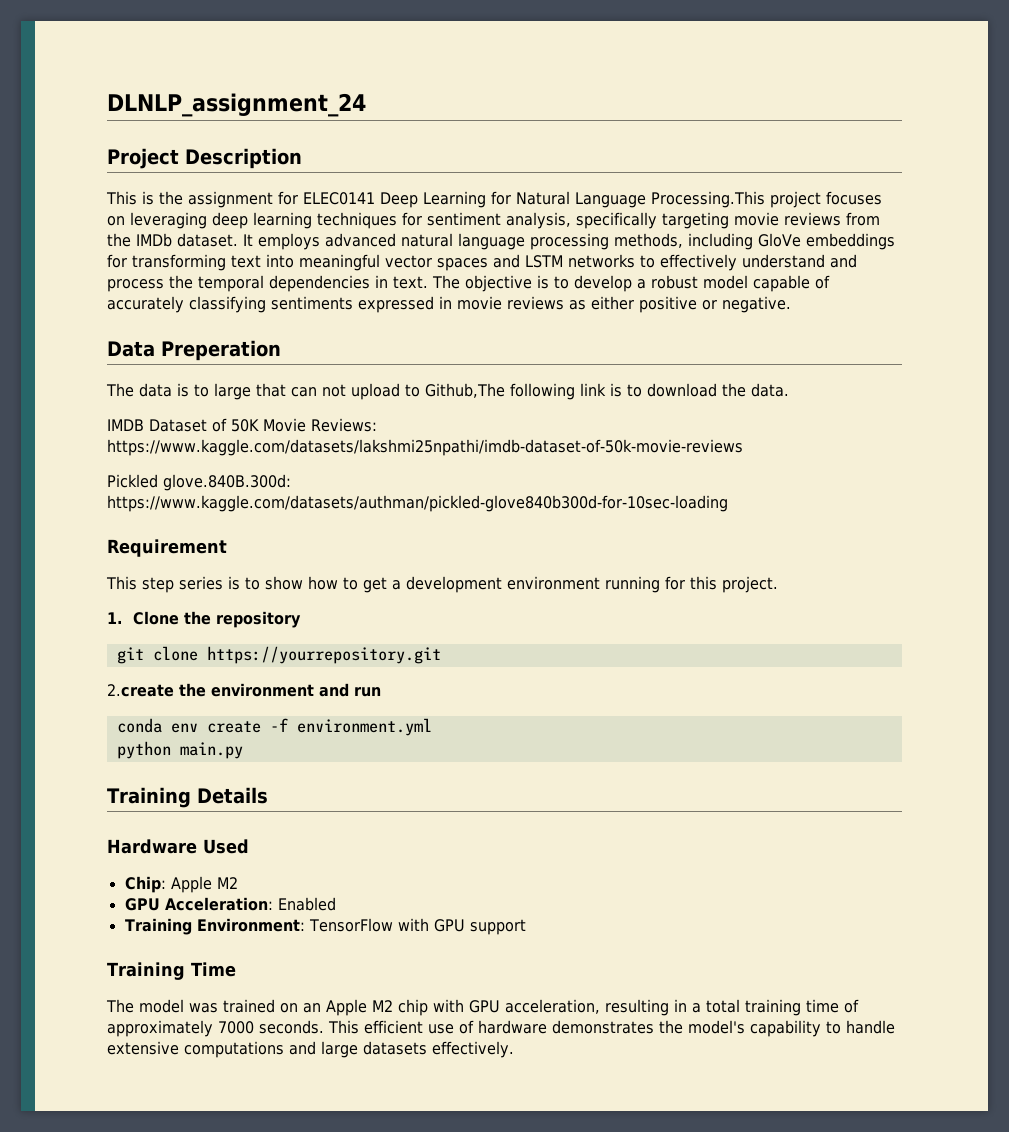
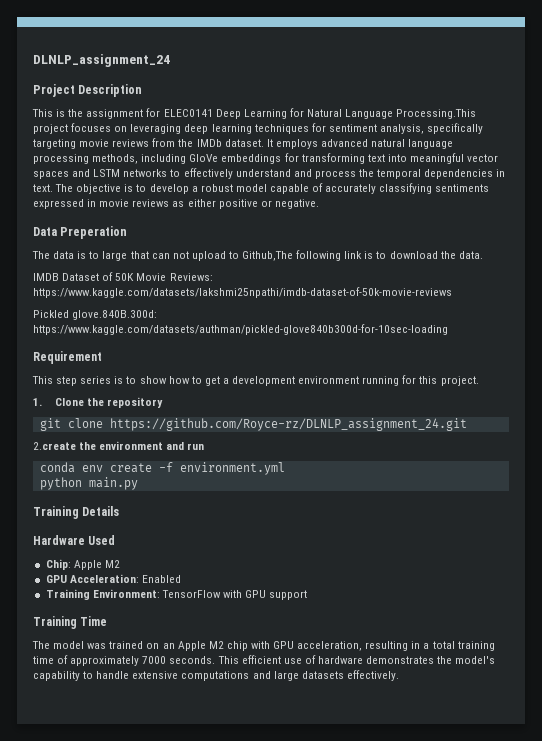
[206,646,441,664] https://yourrepository.git -> [109,418,467,431] https://github.com/Royce-rz/DLNLP_assignment_24.git

